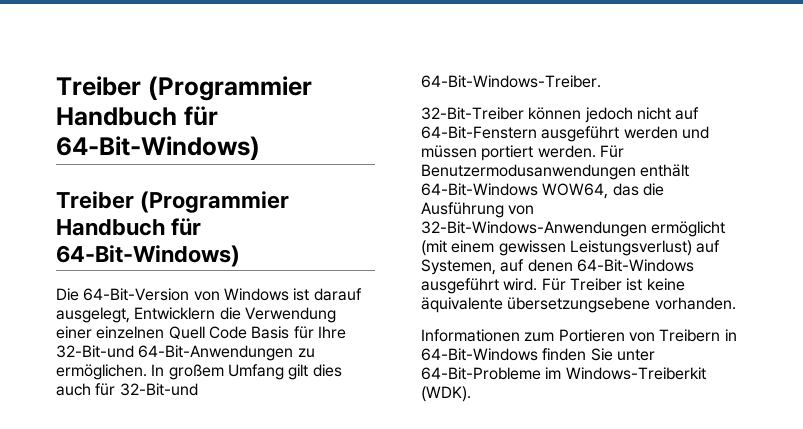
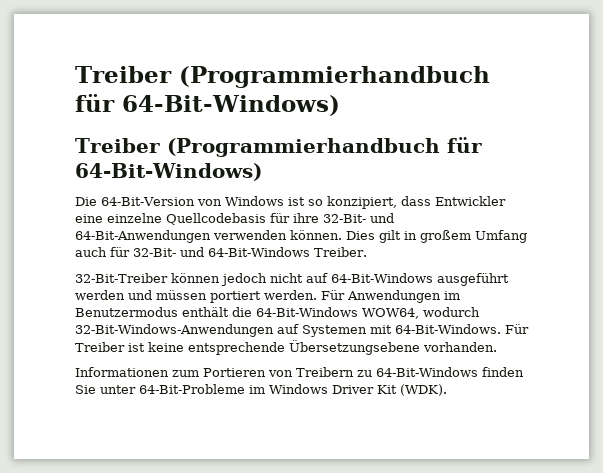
[56,76,312,101] [56,107,177,126] Treiber (Programmier Handbuch -> [75,66,490,88] Treiber (Programmierhandbuch
[140,191,290,213] [56,219,165,236] (Programmier Handbuch -> [166,138,440,157] (Programmierhandbuch
[313,288,362,301] [56,307,336,323] [56,326,346,340] [56,345,315,361] [56,364,342,380] [56,383,198,396] [421,75,601,88] darauf ausgelegt, Entwicklern die Verwendung einer einzelnen Quell Code Basis für Ihre 32-Bit-und 64-Bit-Anwendungen zu ermöglichen. In großem Umfang gilt dies auch für 32-Bit-und 64-Bit-Windows-Treiber. -> [307,196,506,209] [75,213,394,225] [75,230,527,243] [75,247,367,257] so konzipiert, dass Entwickler eine einzelne Quellcodebasis für ihre 32-Bit- und 64-Bit-Anwendungen verwenden können. Dies gilt in großem Umfang auch für 32-Bit- und 64-Bit-Windows Treiber.
[421,126,537,139] 64-Bit-Fenstern -> [331,273,433,283] 64-Bit-Windows
[421,164,690,180] [421,183,664,199] [421,202,535,218] [421,221,726,237] [421,240,721,256] [421,259,694,275] [421,278,538,294] Benutzermodusanwendungen enthält 64-Bit-Windows WOW64, das die Ausführung von 32-Bit-Windows-Anwendungen ermöglicht (mit einem gewissen Leistungsverlust) auf Systemen, auf denen 64-Bit-Windows ausgeführt wird. -> [347,290,460,303] [75,307,480,319] [75,324,501,337] Anwendungen im Benutzermodus enthält die 64-Bit-Windows WOW64, wodurch 32-Bit-Windows-Anwendungen auf Systemen mit 64-Bit-Windows.
[421,297,651,313] äquivalente übersetzungsebene -> [188,340,420,355] entsprechende Übersetzungsebene
[724,329,737,341] in -> [357,370,372,377] zu
[565,367,706,380] Windows-Treiberkit -> [269,384,397,394] Windows Driver Kit

